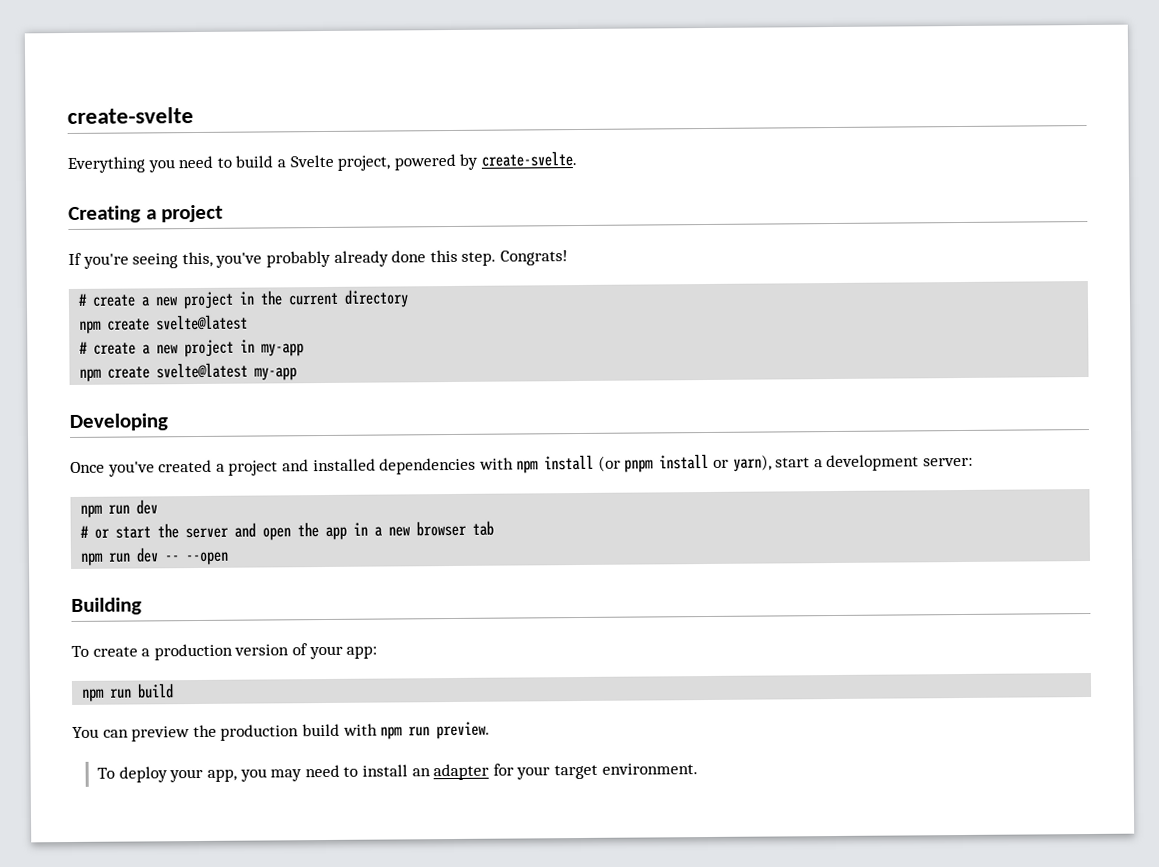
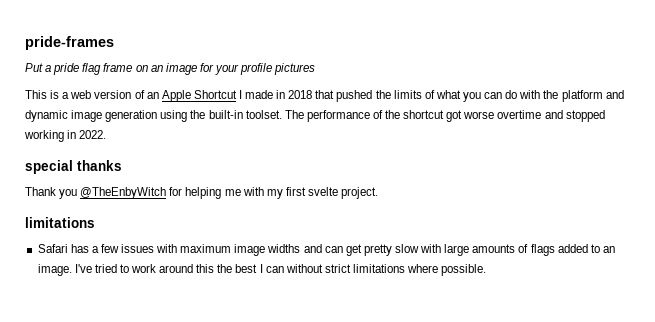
[67,107,194,125] [67,151,577,174] [68,204,224,224] [68,249,568,269] [78,289,410,310] [79,314,249,334] [79,339,305,358] [79,362,298,382] [69,413,168,432] [70,453,974,477] [80,499,159,518] [80,520,495,541] [80,547,230,566] [71,597,142,615] [71,643,378,661] [81,683,175,702] [72,721,491,742] [97,763,698,783] create-svelte // Everything you need to build a Svelte project, powered by create-svelte. // Creating a project // If you're seeing this, you've probably already done this step. Congrats! // # create a new project in the current directory // npm create svelte@latest // # create a new project in my-app // npm create svelte@latest my-app // Developing // Once you've created a project and installed dependencies with npm install (or pnpm install or yarn), start a development server: // npm run dev // # or start the server and open the app in a new browser tab // npm run dev -- --open // Building // To create a production version of your app: // npm run build // You can preview the production build with npm run preview. // To deploy your app, you may need to install an adapter for your target environment. -> [25,36,114,50] [25,63,316,75] [25,90,624,102] [25,110,605,122] [24,130,107,142] [25,160,122,174] [25,187,379,199] [25,217,95,228] [37,244,615,256] [37,264,487,276] pride-frames // Put a pride flag frame on an image for your profile pictures // This is a web version of an Apple Shortcut I made in 2018 that pushed the limits of what you can do with the platform and dynamic image generation using the built-in toolset. The performance of the shortcut got worse overtime and stopped working in 2022. // special thanks // Thank you @TheEnbyWitch for helping me with my first svelte project. // limitations // Safari has a few issues with maximum image widths and can get pretty slow with large amounts of flags added to an image. I've tried to work around this the best I can without strict limitations where possible.

